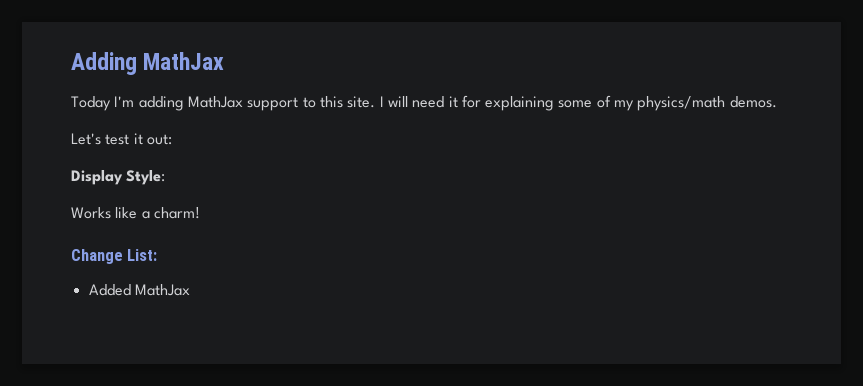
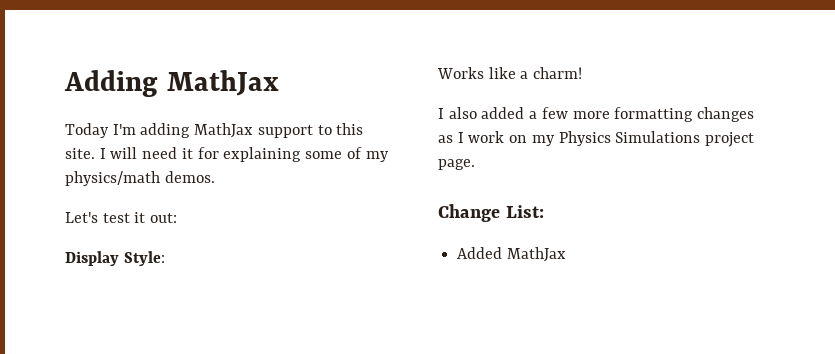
(200, 213) none -> [438,107,755,122] [438,131,755,147] [438,159,475,170] // I also added a few more formatting changes as I work on my Physics Simulations project page.

